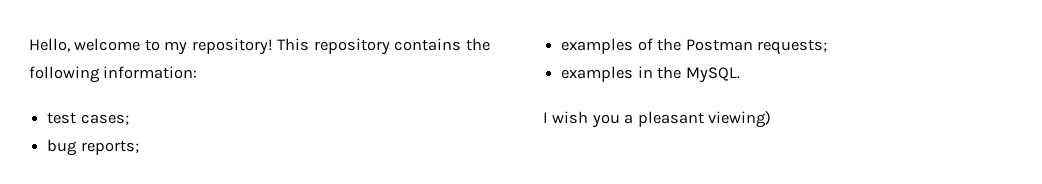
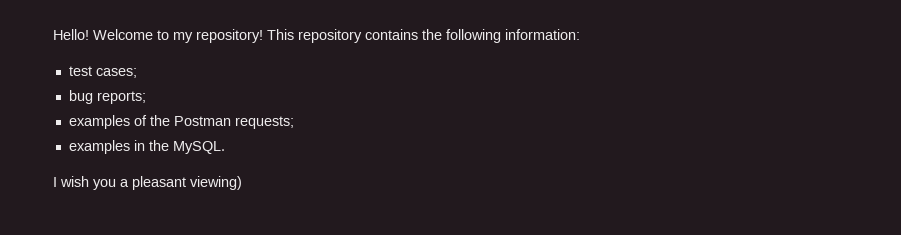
[29,38,141,52] Hello, welcome -> [53,29,153,40] Hello! Welcome

